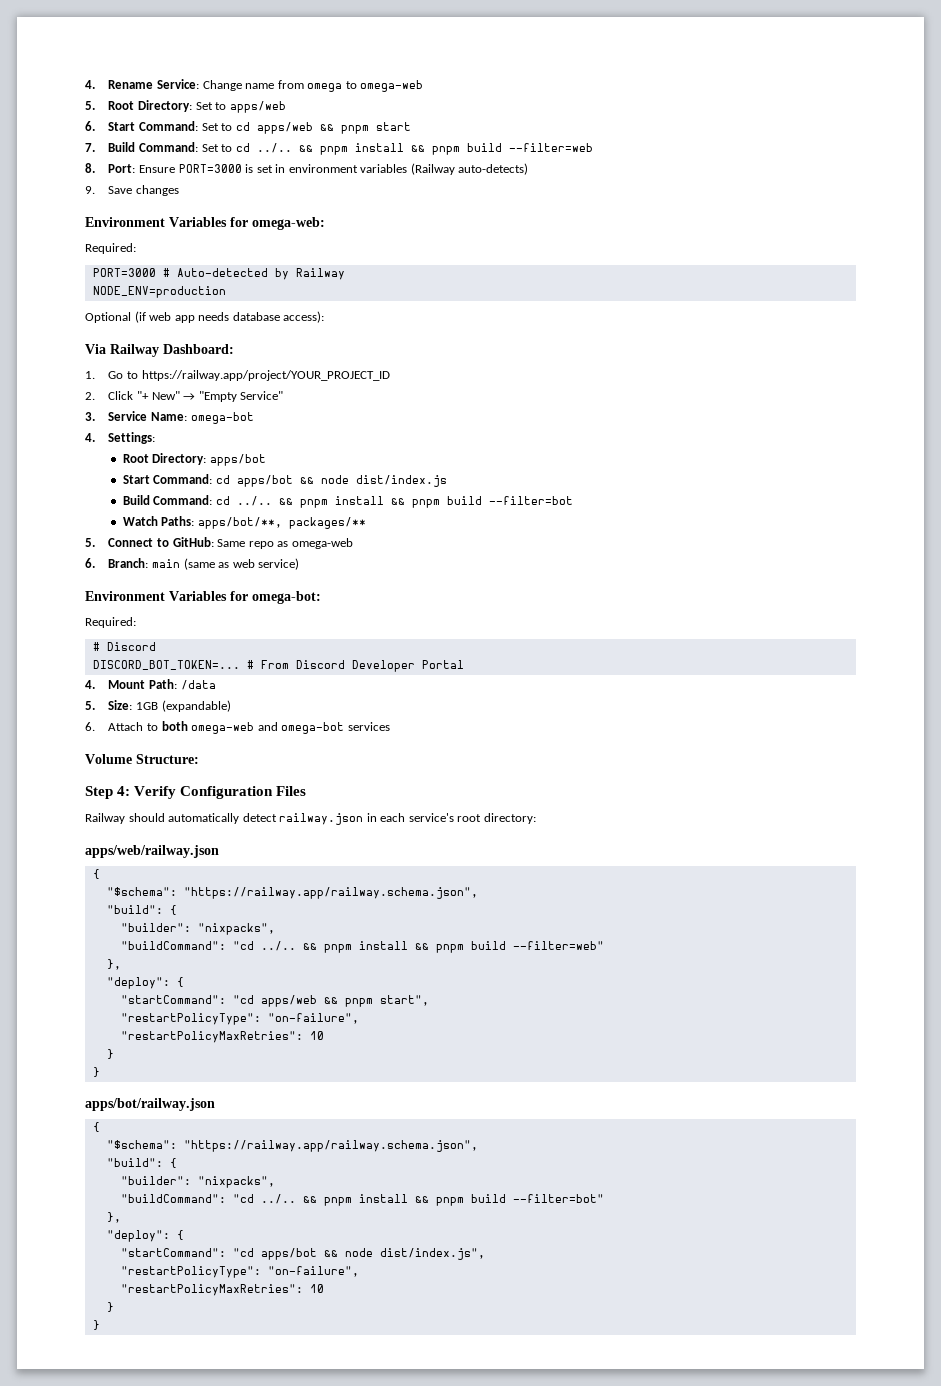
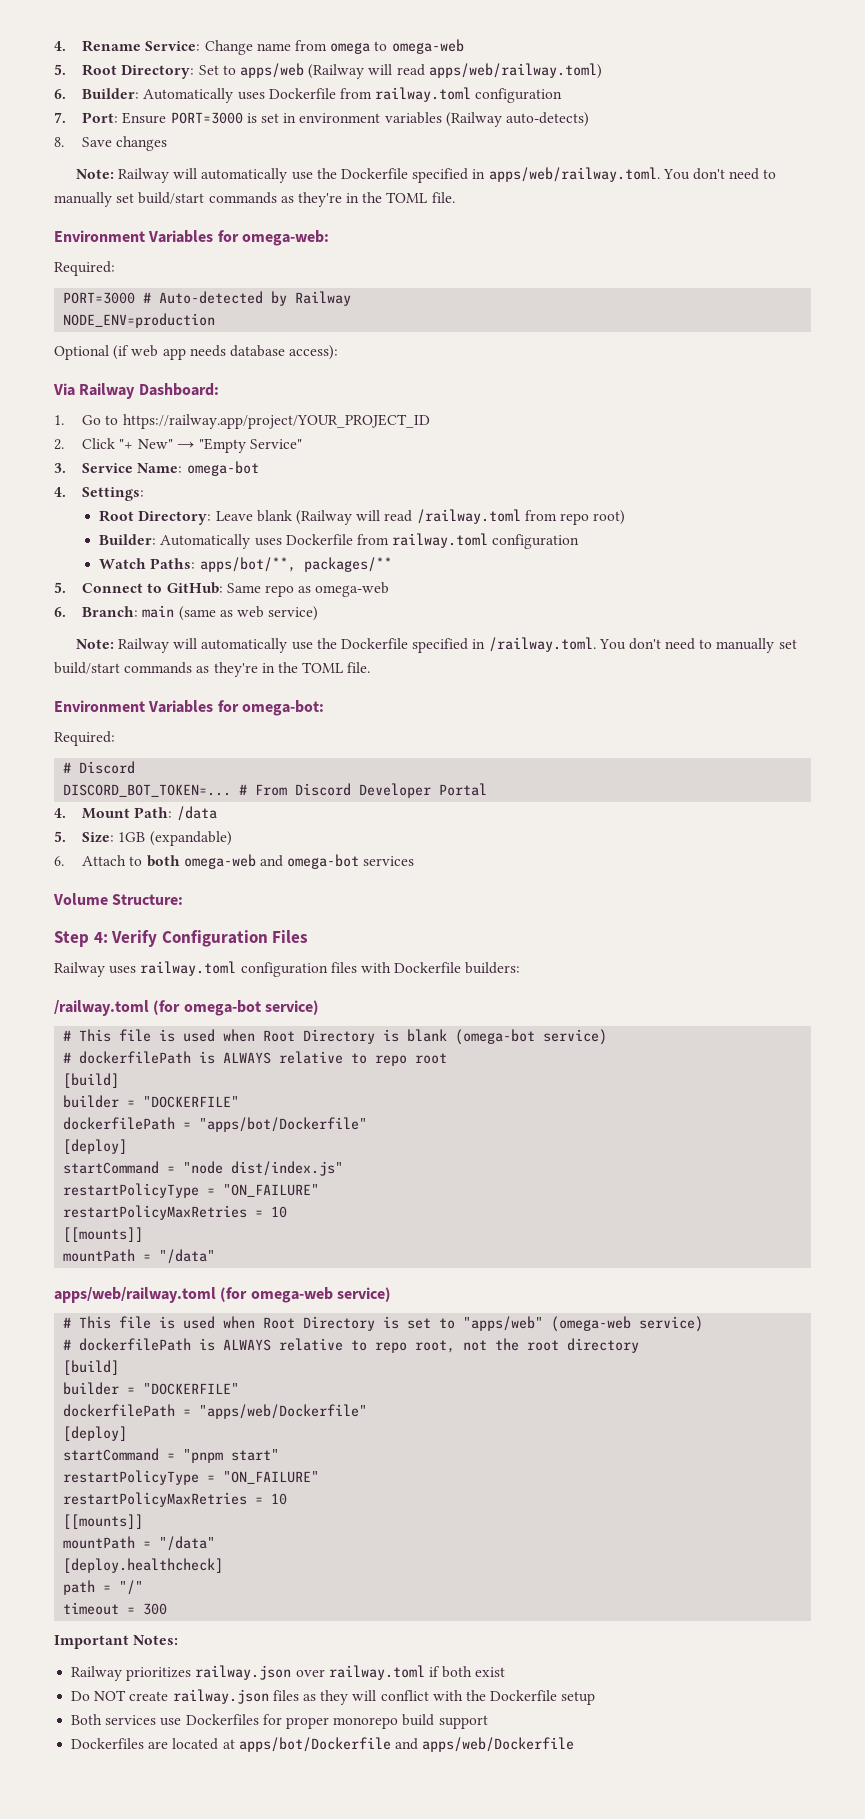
[85,121,411,134] [85,142,593,155] [85,163,95,173] // 6. Start Command: Set to cd apps/web && pnpm start // 7. Build Command: Set to cd ../.. && pnpm install && pnpm build --filter=web // 8. -> [308,63,602,79] [54,87,563,103] [54,112,66,123] (Railway will read apps/web/railway.toml) // 6. Builder: Automatically uses Dockerfile from railway.toml configuration // 7.
[85,186,95,194] 9. -> [54,137,64,147] 8.
(179, 190) none -> [75,167,777,183] [54,192,455,207] // Note: Railway will automatically use the Dockerfile specified in apps/web/railway.toml. You don't need to manually set build/start commands as they're in the TOML file.
[209,454,266,466] [122,474,447,487] [122,495,573,508] apps/bot // Start Command: cd apps/bot && node dist/index.js // Build Command: cd ../.. && pnpm install && pnpm build --filter=bot -> [215,509,626,525] [99,533,580,549] Leave blank (Railway will read /railway.toml from repo root) // Builder: Automatically uses Dockerfile from railway.toml configuration
(300, 564) none -> [75,637,797,653] [54,662,371,677] // Note: Railway will automatically use the Dockerfile specified in /railway.toml. You don't need to manually set build/start commands as they're in the TOML file.
[128,813,536,825] [85,845,219,858] [92,869,100,879] [106,887,478,899] [106,905,177,915] [120,923,275,935] [120,941,604,953] [106,959,121,970] [106,977,184,989] [120,995,429,1007] [120,1013,359,1025] [120,1031,324,1043] [106,1049,114,1059] [92,1067,100,1077] [85,1098,215,1111] [92,1122,100,1132] [106,1140,478,1152] [106,1158,177,1168] [120,1176,275,1188] [120,1194,604,1206] [106,1212,121,1223] [106,1230,184,1242] [120,1248,485,1260] [120,1266,359,1278] [120,1284,324,1296] [106,1302,114,1312] [92,1320,100,1330] should automatically detect railway.json in each service's root directory: // apps/web/railway.json // { // "$schema": "https://railway.app/railway.schema.json", // "build": { // "builder": "nixpacks", // "buildCommand": "cd ../.. && pnpm install && pnpm build --filter=web" // }, // "deploy": { // "startCommand": "cd apps/web && pnpm start", // "restartPolicyType": "on-failure", // "restartPolicyMaxRetries": 10 // } // } // apps/bot/railway.json // { // "$schema": "https://railway.app/railway.schema.json", // "build": { // "builder": "nixpacks", // "buildCommand": "cd ../.. && pnpm install && pnpm build --filter=bot" // }, // "deploy": { // "startCommand": "cd apps/bot && node dist/index.js", // "restartPolicyType": "on-failure", // "restartPolicyMaxRetries": 10 // } // } -> [109,961,521,977] [54,1000,319,1016] [63,1029,608,1045] [63,1051,448,1066] [63,1073,120,1088] [63,1095,240,1108] [63,1117,368,1132] [63,1139,128,1154] [63,1161,344,1176] [63,1183,320,1198] [63,1205,288,1220] [63,1227,144,1242] [63,1249,216,1264] [54,1287,391,1303] [63,1316,704,1332] [63,1338,640,1353] [63,1360,120,1375] [63,1382,240,1395] [63,1404,368,1419] [63,1426,128,1441] [63,1448,280,1463] [63,1470,320,1485] [63,1492,288,1507] [63,1514,144,1529] [63,1536,216,1551] [63,1558,224,1573] [63,1580,144,1595] [63,1602,168,1615] [54,1635,179,1649] [71,1665,506,1681] [71,1689,596,1705] [71,1714,488,1729] [71,1737,575,1752] uses railway.toml configuration files with Dockerfile builders: // /railway.toml (for omega-bot service) // # This file is used when Root Directory is blank (omega-bot service) // # dockerfilePath is ALWAYS relative to repo root // [build] // builder = "DOCKERFILE" // dockerfilePath = "apps/bot/Dockerfile" // [deploy] // startCommand = "node dist/index.js" // restartPolicyType = "ON_FAILURE" // restartPolicyMaxRetries = 10 // [[mounts]] // mountPath = "/data" // apps/web/railway.toml (for omega-web service) // # This file is used when Root Directory is set to "apps/web" (omega-web service) // # dockerfilePath is ALWAYS relative to repo root, not the root directory // [build] // builder = "DOCKERFILE" // dockerfilePath = "apps/web/Dockerfile" // [deploy] // startCommand = "pnpm start" // restartPolicyType = "ON_FAILURE" // restartPolicyMaxRetries = 10 // [[mounts]] // mountPath = "/data" // [deploy.healthcheck] // path = "/" // timeout = 300 // Important Notes: // Railway prioritizes railway.json over railway.toml if both exist // Do NOT create railway.json files as they will conflict with the Dockerfile setup // Both services use Dockerfiles for proper monorepo build support // Dockerfiles are located at apps/bot/Dockerfile and apps/web/Dockerfile

